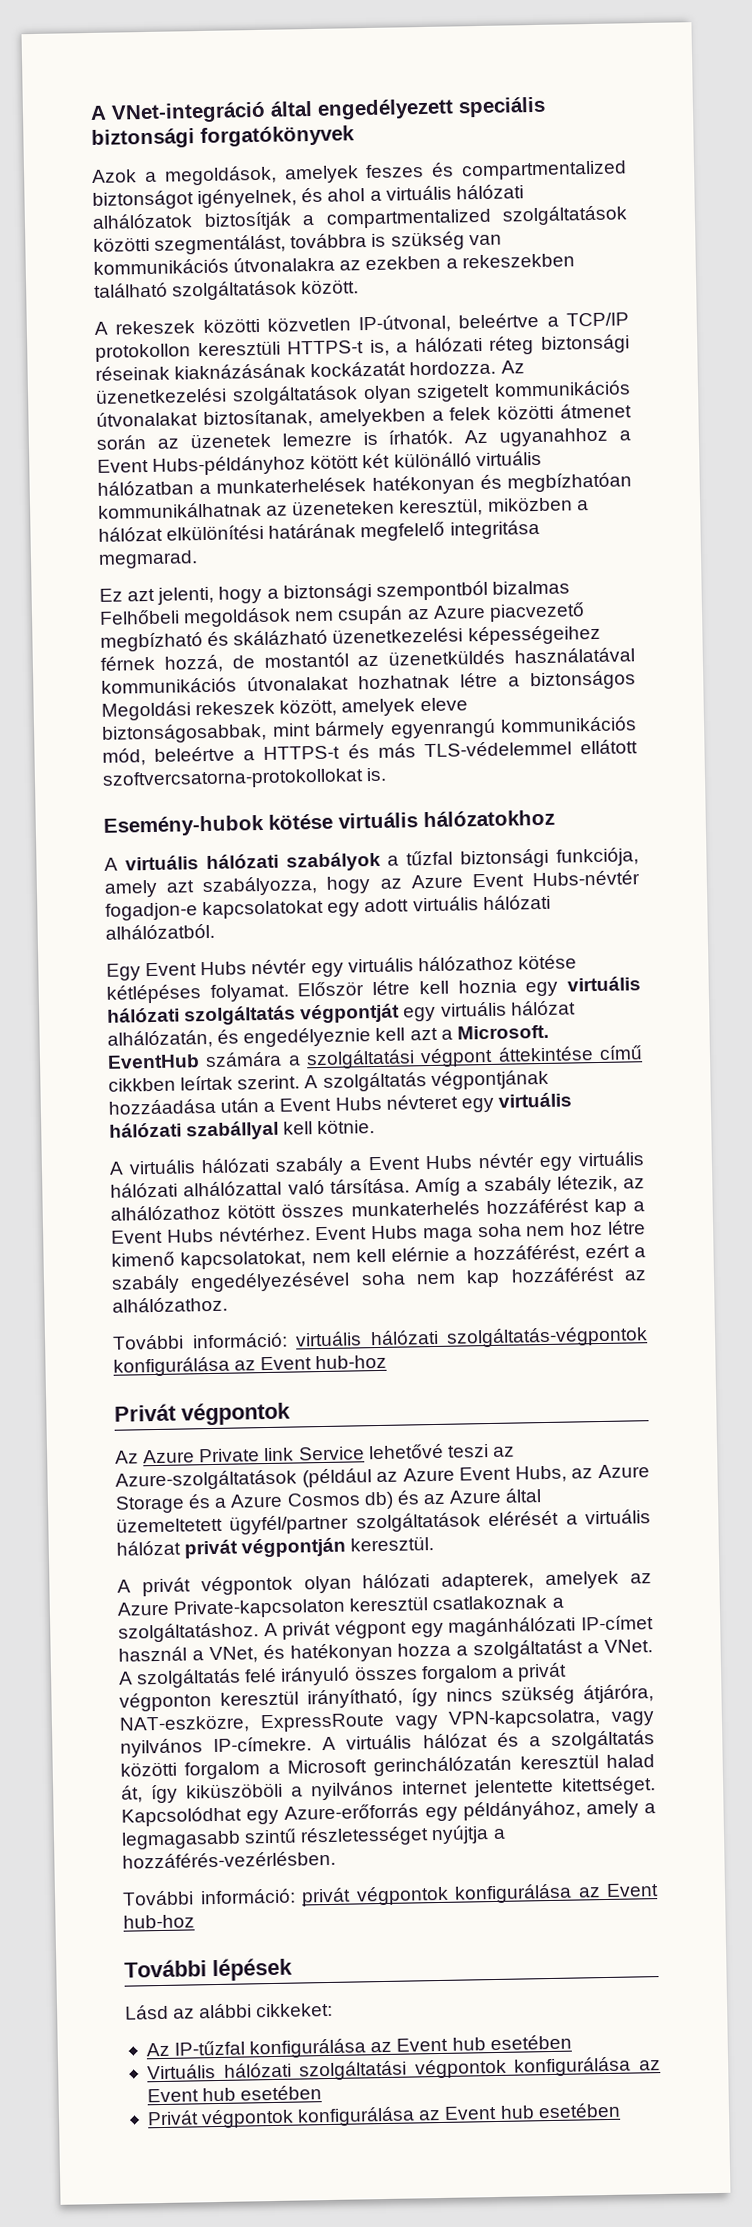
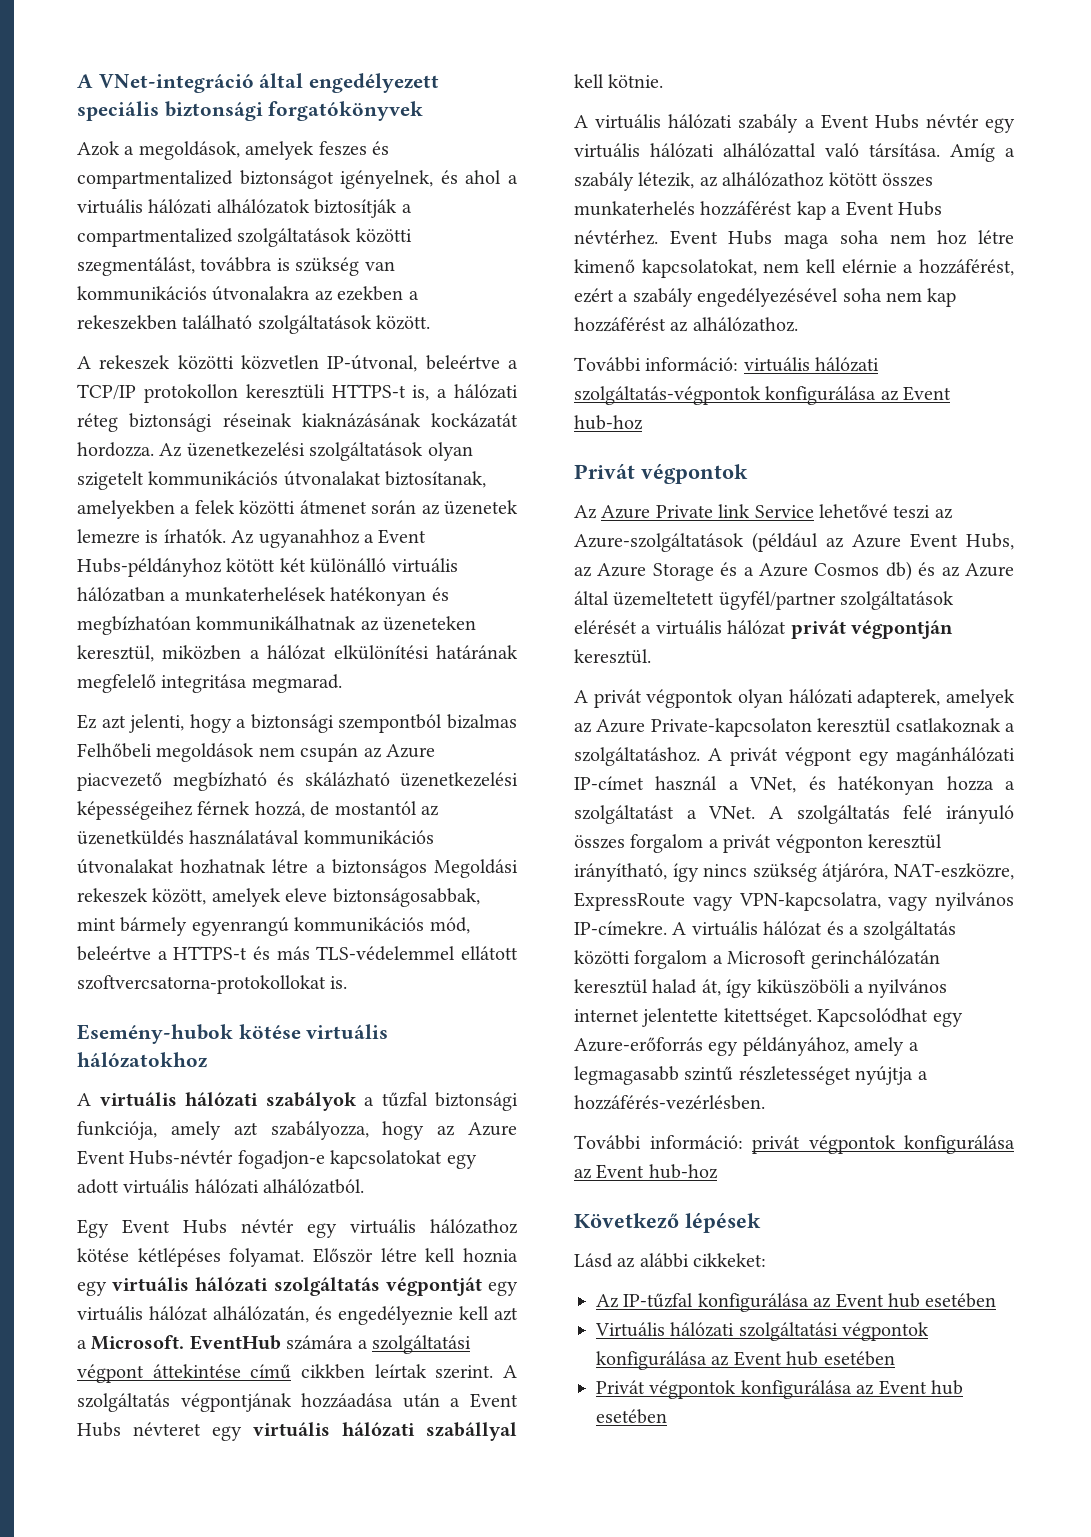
[124,1959,207,1978] További -> [574,1213,679,1229] Következő

